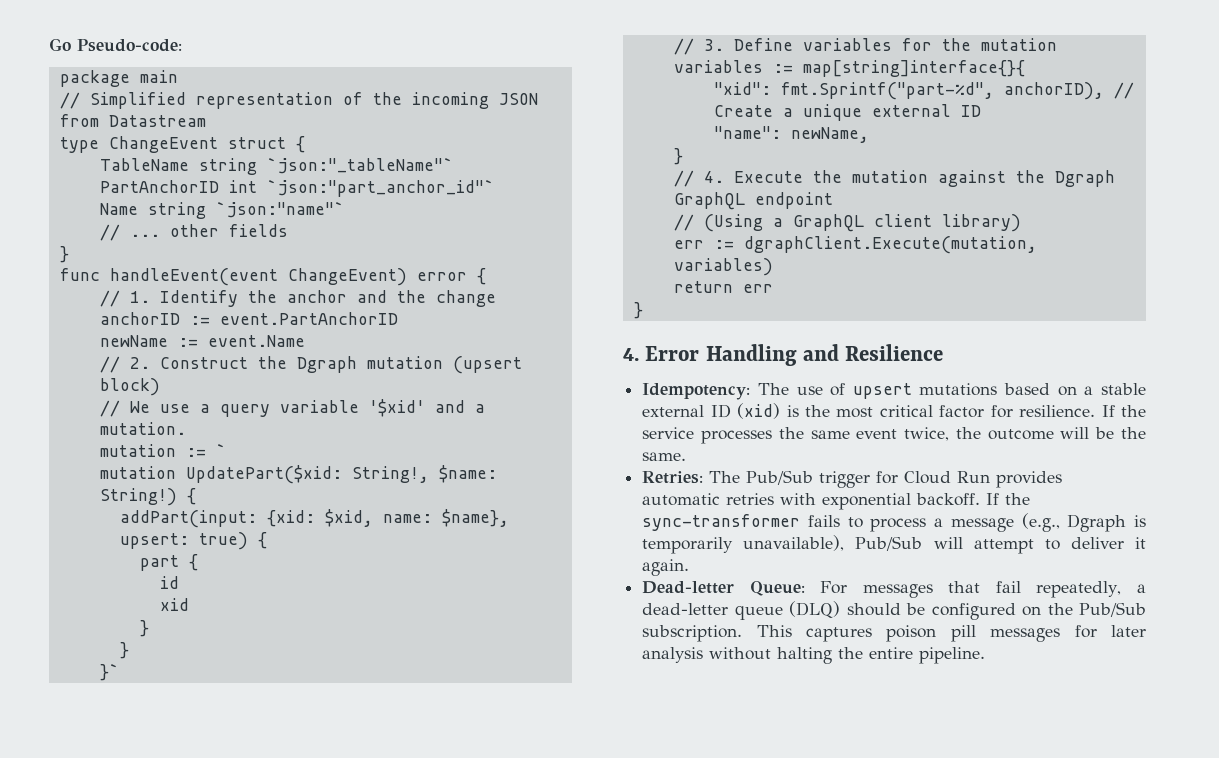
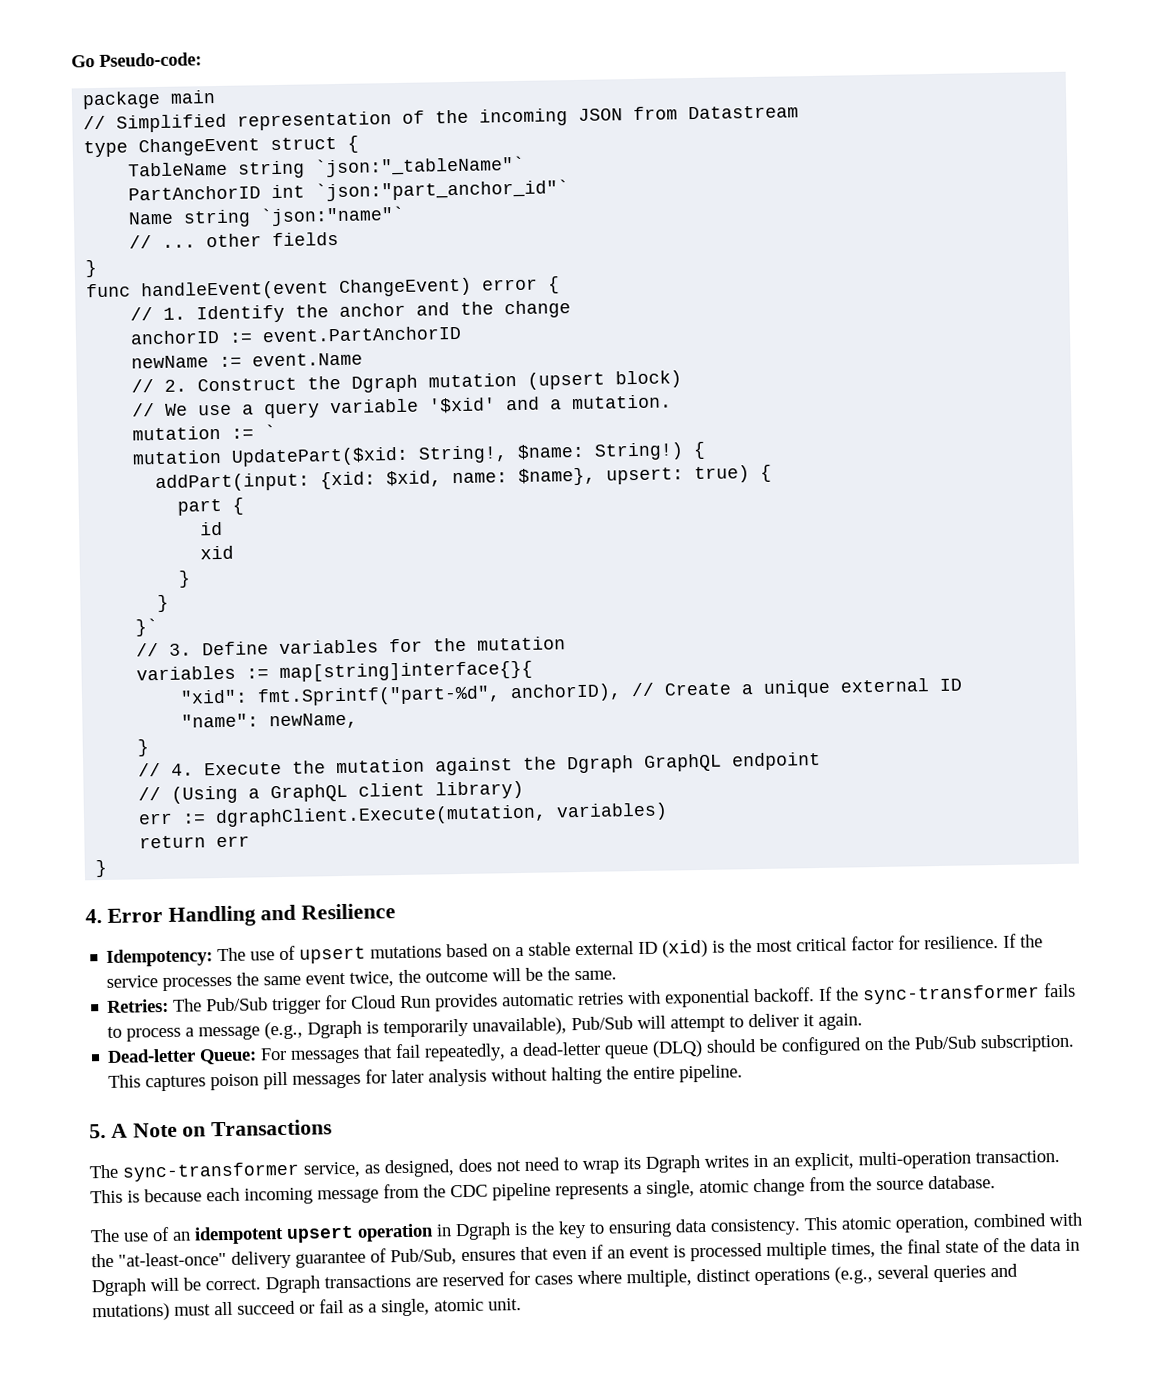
(986, 655) none -> [89,1119,333,1139] [89,1150,1060,1182] [90,1175,996,1205] [90,1212,1082,1245] [91,1238,1080,1269] [91,1263,1018,1297] [92,1298,522,1322] // 5. A Note on Transactions // The sync-transformer service, as designed, does not need to wrap its Dgraph writes in an explicit, multi-operation transaction. This is because each incoming message from the CDC pipeline represents a single, atomic change from the source database. // The use of an idempotent upsert operation in Dgraph is the key to ensuring data consistency. This atomic operation, combined with the "at-least-once" delivery guarantee of Pub/Sub, ensures that even if an event is processed multiple times, the final state of the data in Dgraph will be correct. Dgraph transactions are reserved for cases where multiple, distinct operations (e.g., several queries and mutations) must all succeed or fail as a single, atomic unit.

